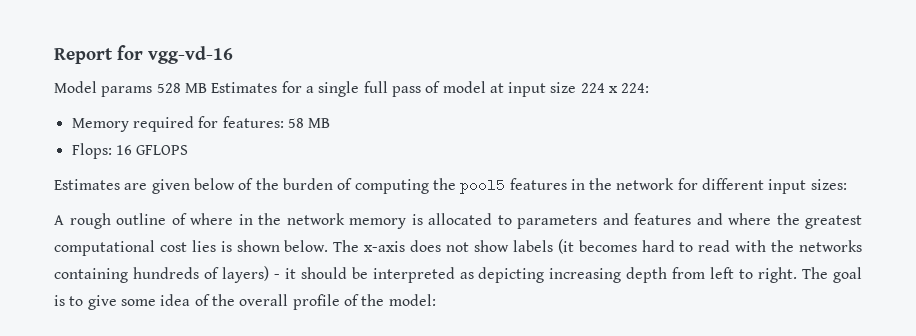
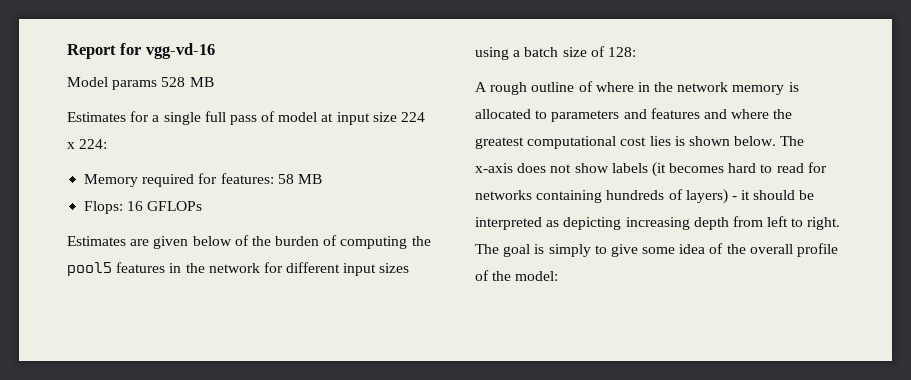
(207, 88) none -> (214, 82) //
[136,145,189,155] GFLOPS -> [147,201,203,211] GFLOPs
[810,179,847,190] sizes: -> [379,263,410,273] [475,46,636,60] sizes using a batch size of 128:
[735,240,795,252] with the -> [807,162,827,173] for
(65, 300) none -> [548,244,591,257] simply

